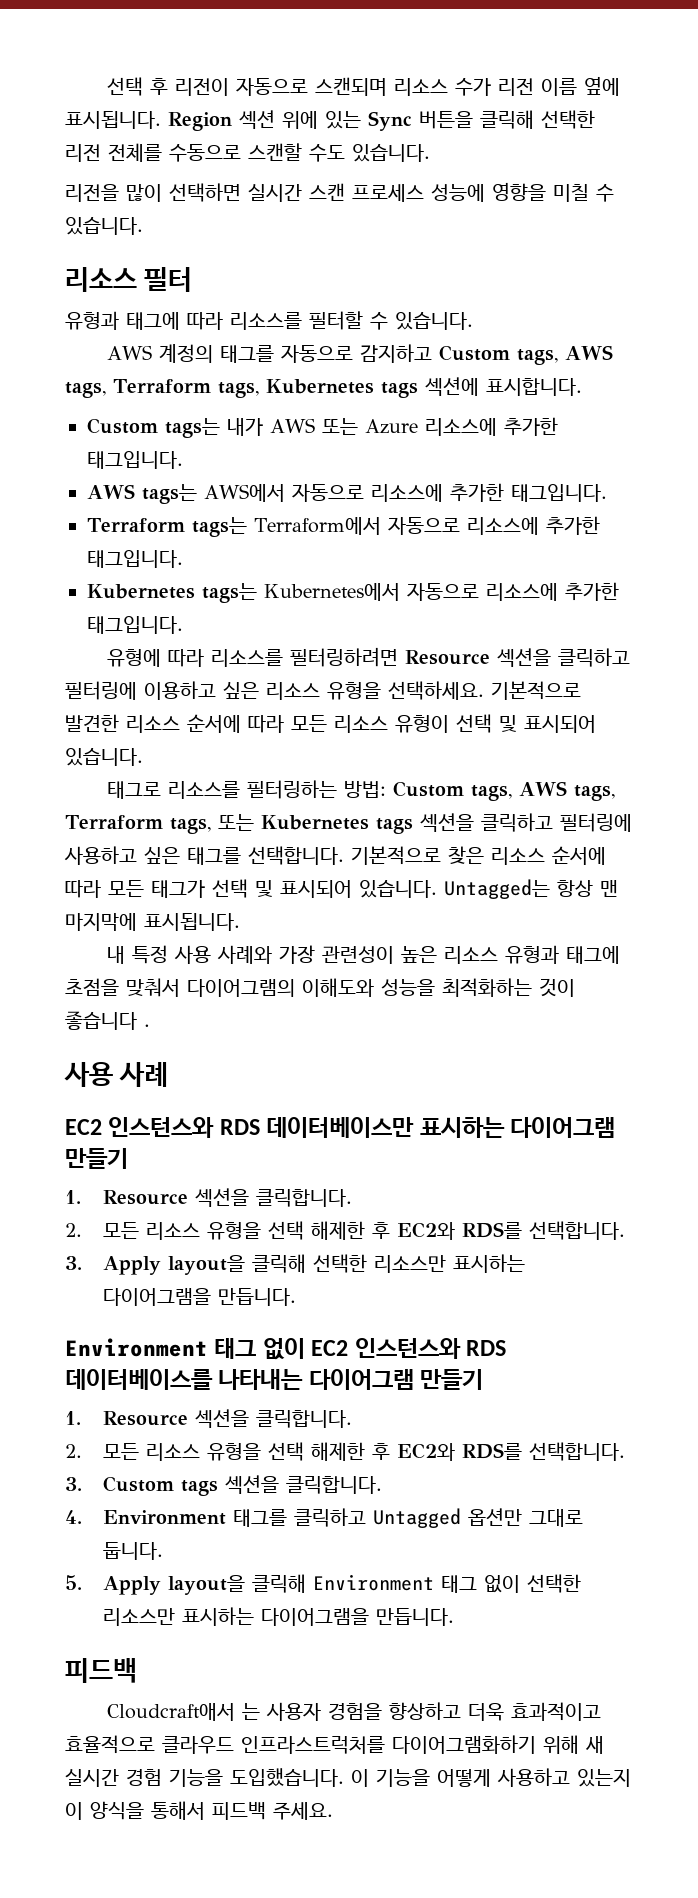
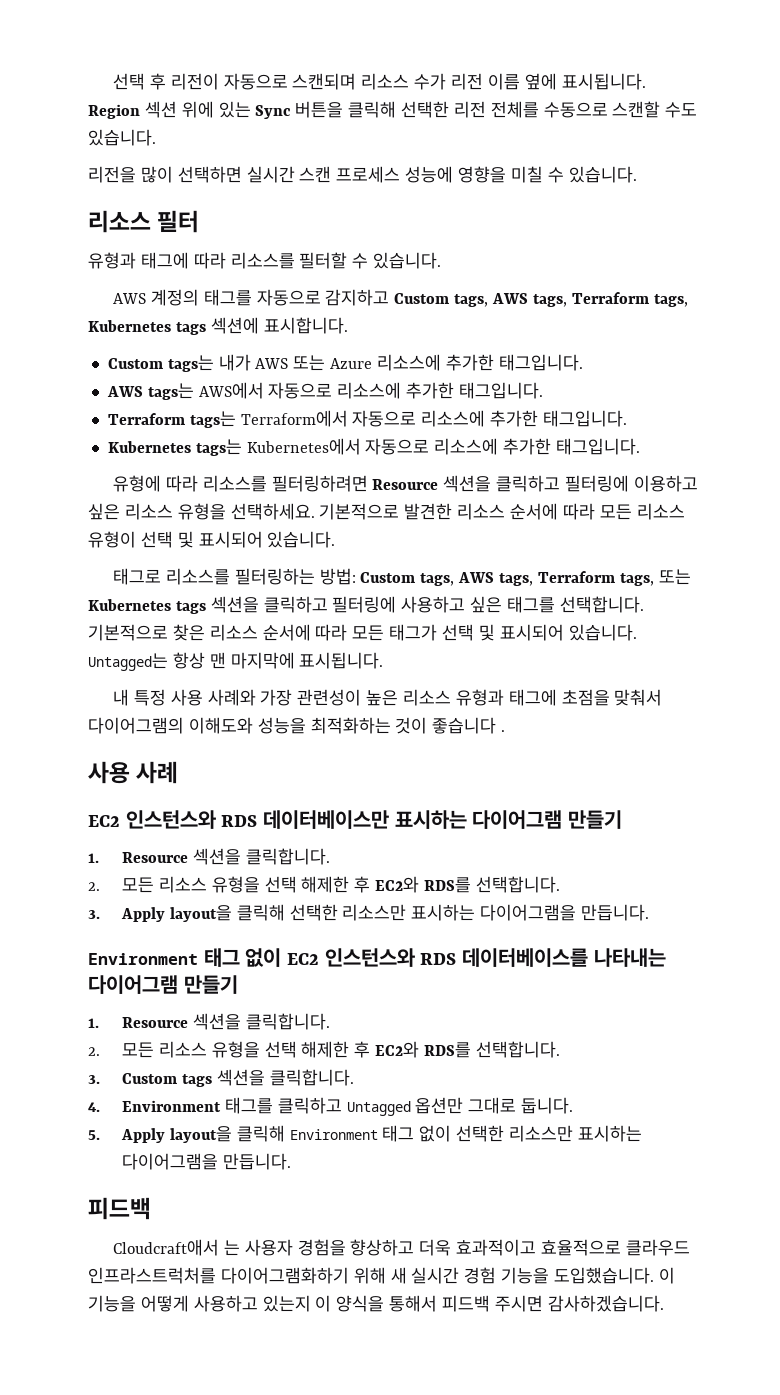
[273,1802,333,1820] 주세요. -> [494,1295,664,1312] 주시면 감사하겠습니다.

